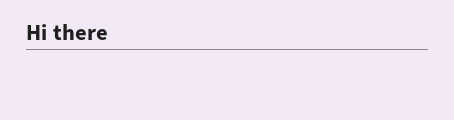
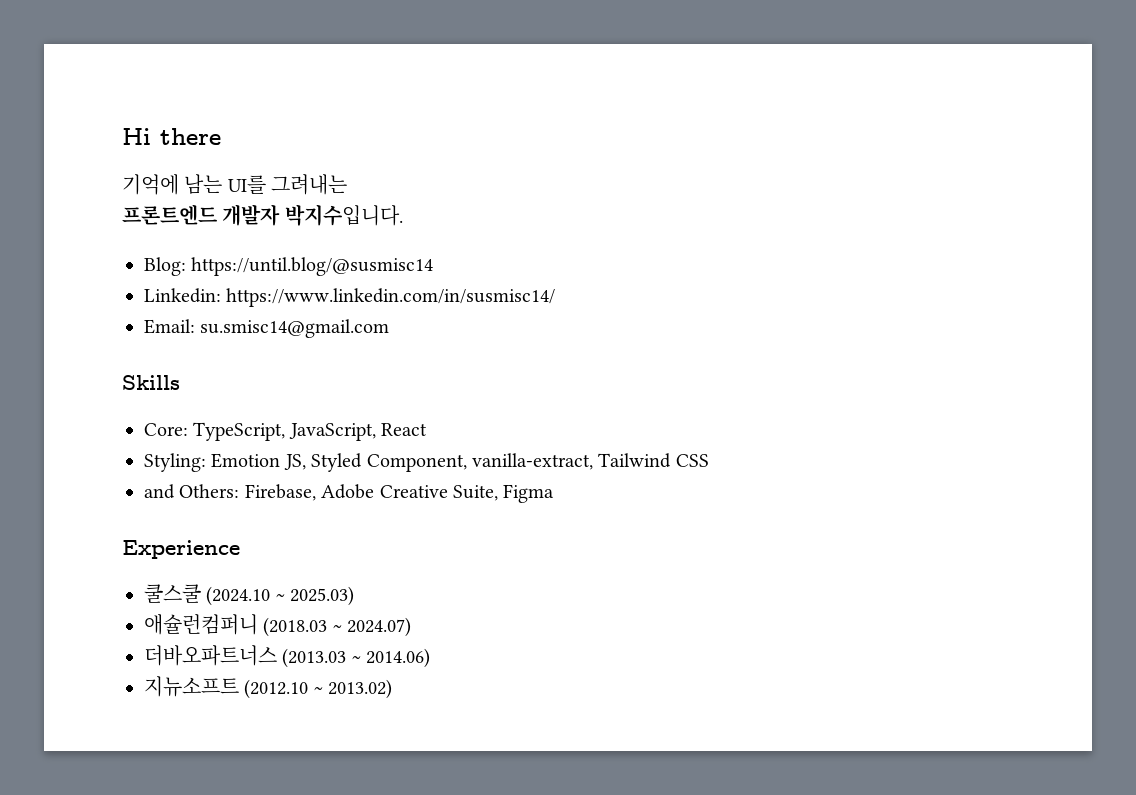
(109, 32) none -> [122,174,348,195] [122,204,403,226] [144,257,434,276] [144,288,556,307] [144,319,390,338] [122,375,180,390] [144,422,428,441] [144,453,709,472] [144,484,555,503] [122,540,240,559] [144,584,355,606] [144,614,412,637] [144,645,431,668] [144,676,393,699] // 기억에 남는 UI를 그려내는 // 프론트엔드 개발자 박지수입니다. // Blog: https://until.blog/@susmisc14 // Linkedin: https://www.linkedin.com/in/susmisc14/ // Email: su.smisc14@gmail.com // Skills // Core: TypeScript, JavaScript, React // Styling: Emotion JS, Styled Component, vanilla-extract, Tailwind CSS // and Others: Firebase, Adobe Creative Suite, Figma // Experience // 쿨스쿨 (2024.10 ~ 2025.03) // 애슐런컴퍼니 (2018.03 ~ 2024.07) // 더바오파트너스 (2013.03 ~ 2014.06) // 지뉴소프트 (2012.10 ~ 2013.02)

